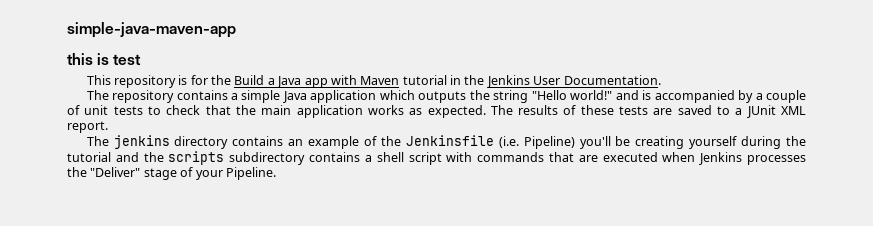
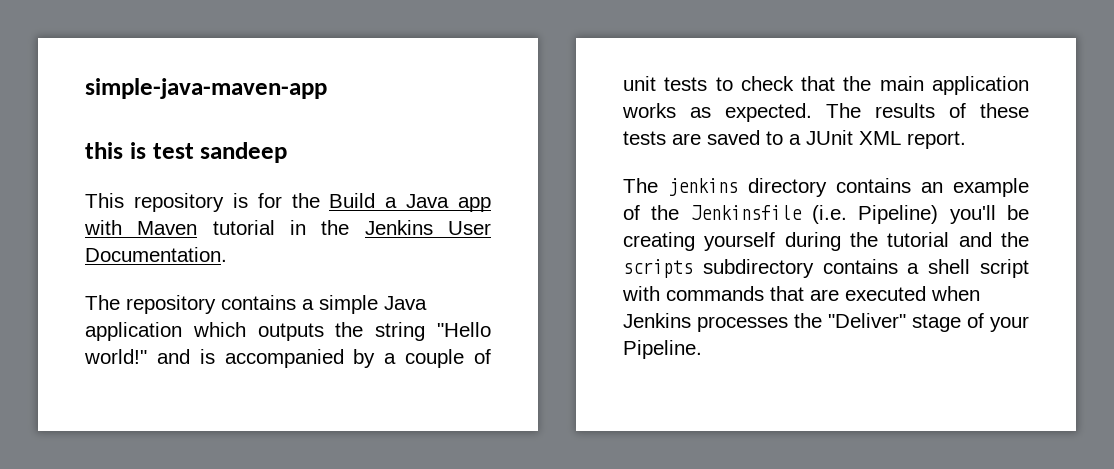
(142, 59) none -> [200,142,288,163] sandeep

